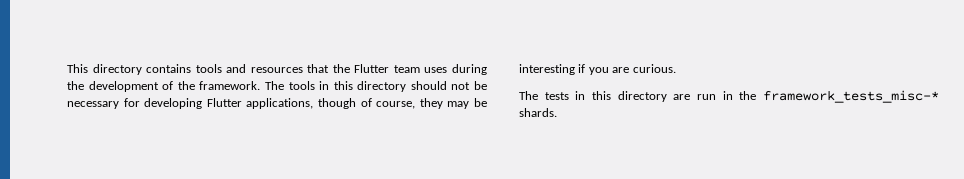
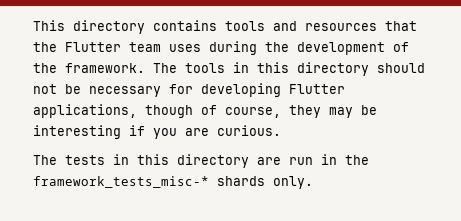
[519,108,557,117] shards. -> [217,176,313,189] shards only.

